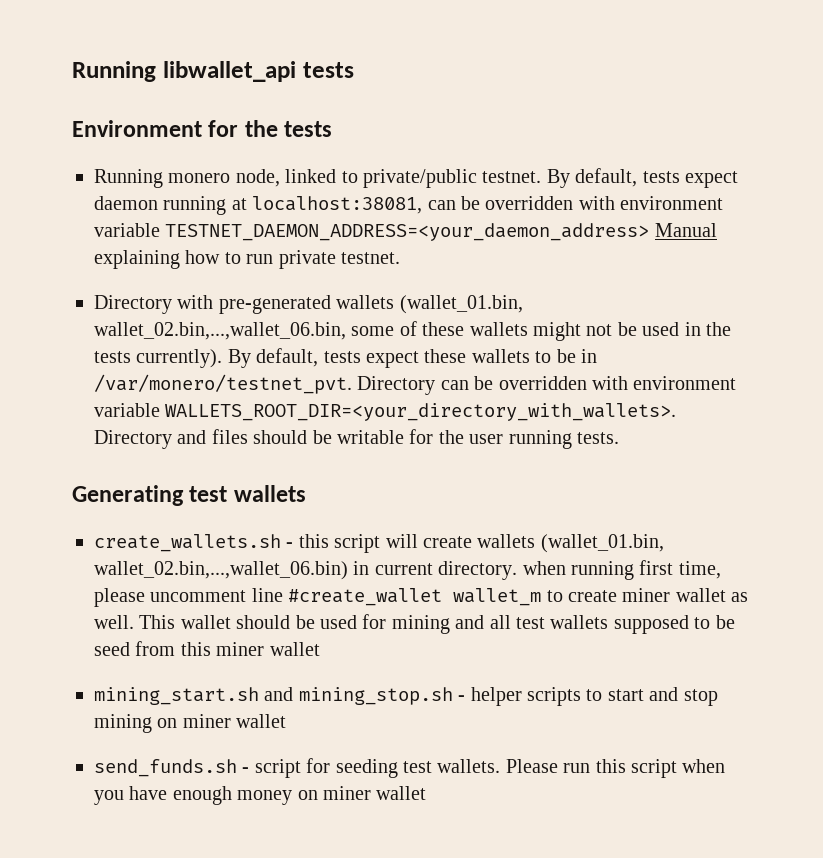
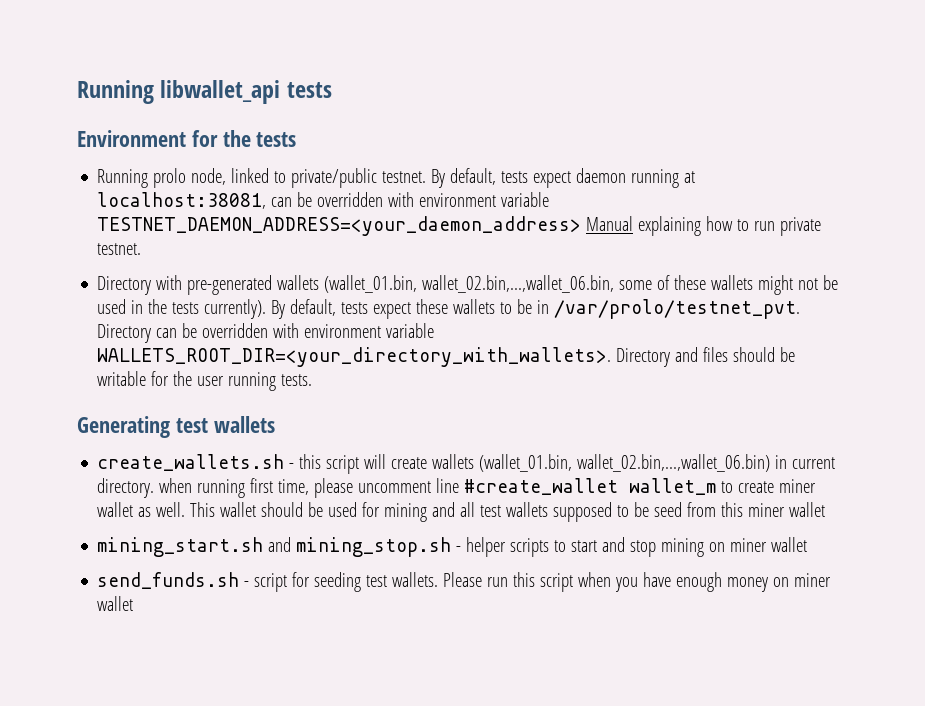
[168,173,231,183] monero -> [153,168,187,188] prolo
[94,374,352,394] /var/monero/testnet_pvt. -> [554,299,801,319] /var/prolo/testnet_pvt.

